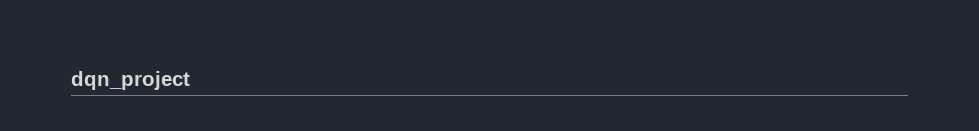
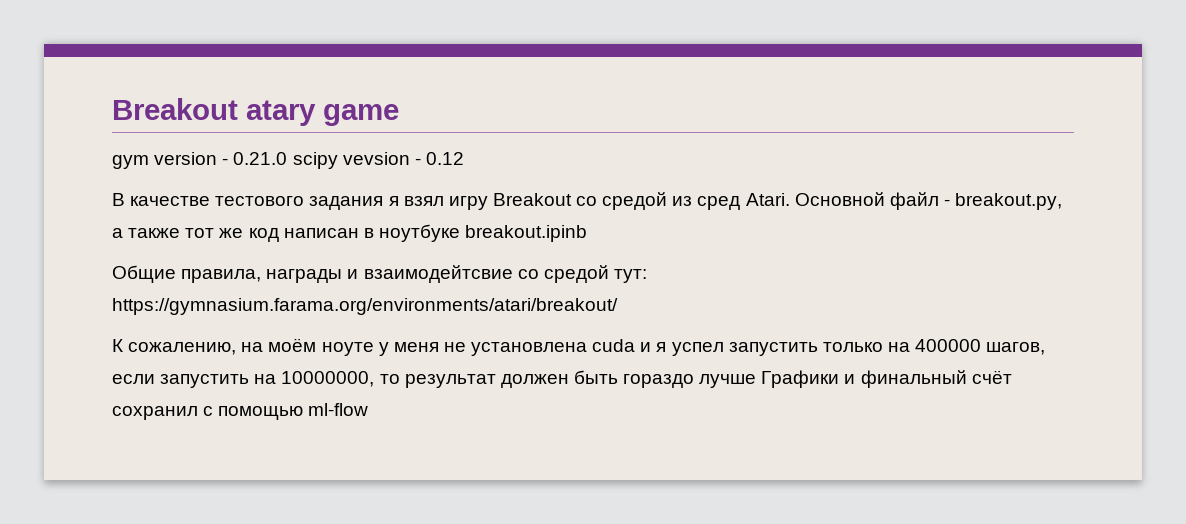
[71,71,190,90] dqn_project -> [112,98,399,126] [112,152,464,169] [112,192,1063,210] [112,224,588,242] [112,265,647,283] [112,298,618,315] [112,338,1046,356] [112,370,1012,388] [112,403,369,420] Breakout atary game // gym version - 0.21.0 scipy vevsion - 0.12 // В качестве тестового задания я взял игру Breakout со средой из сред Atari. Основной файл - breakout.py, а также тот же код написан в ноутбуке breakout.ipinb // Общие правила, награды и взаимодейтсвие со средой тут: https://gymnasium.farama.org/environments/atari/breakout/ // К сожалению, на моём ноуте у меня не установлена cuda и я успел запустить только на 400000 шагов, если запустить на 10000000, то результат должен быть гораздо лучше Графики и финальный счёт сохранил с помощью ml-flow

